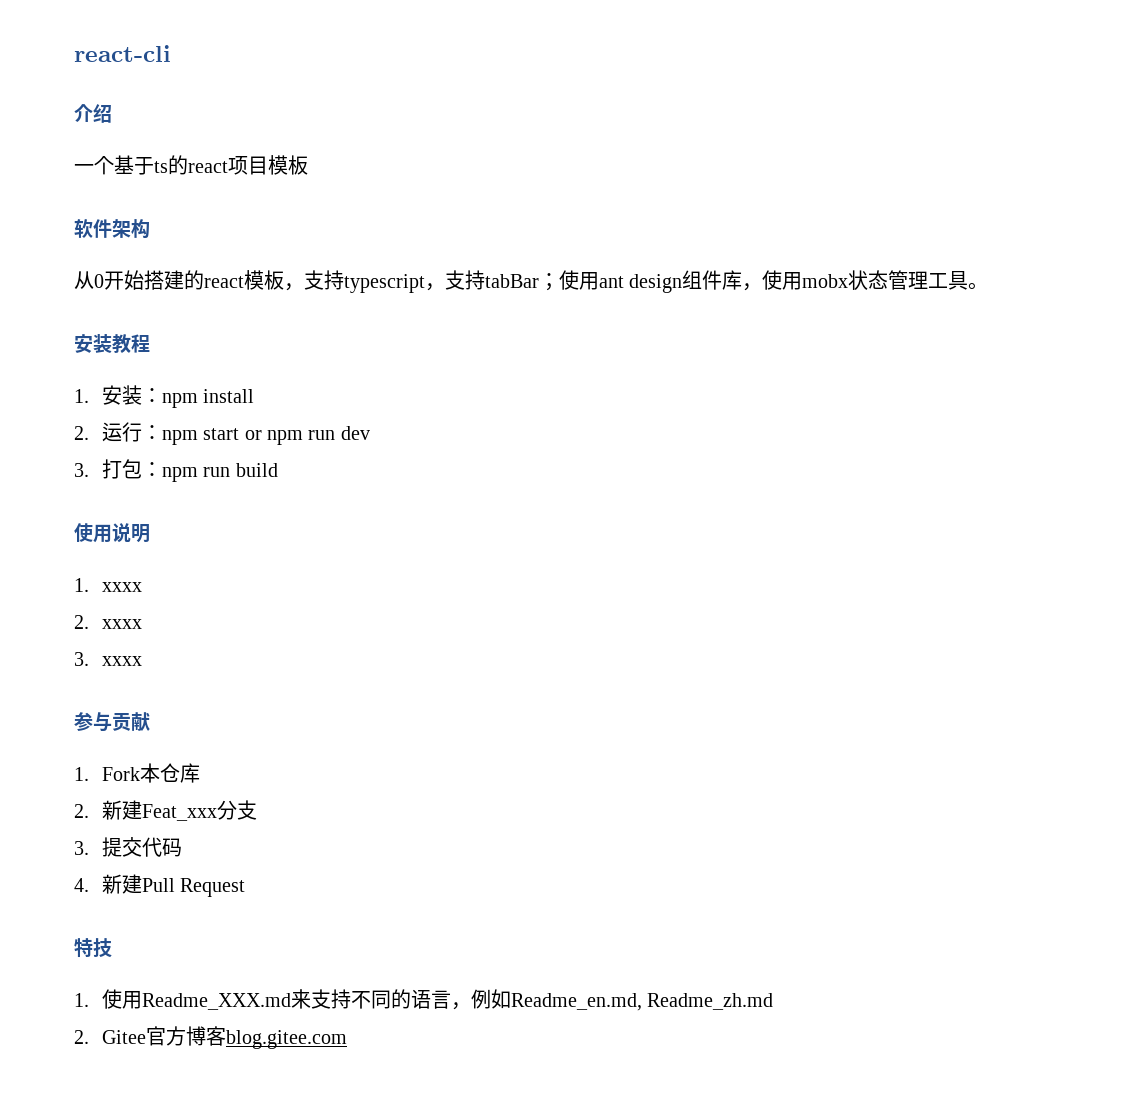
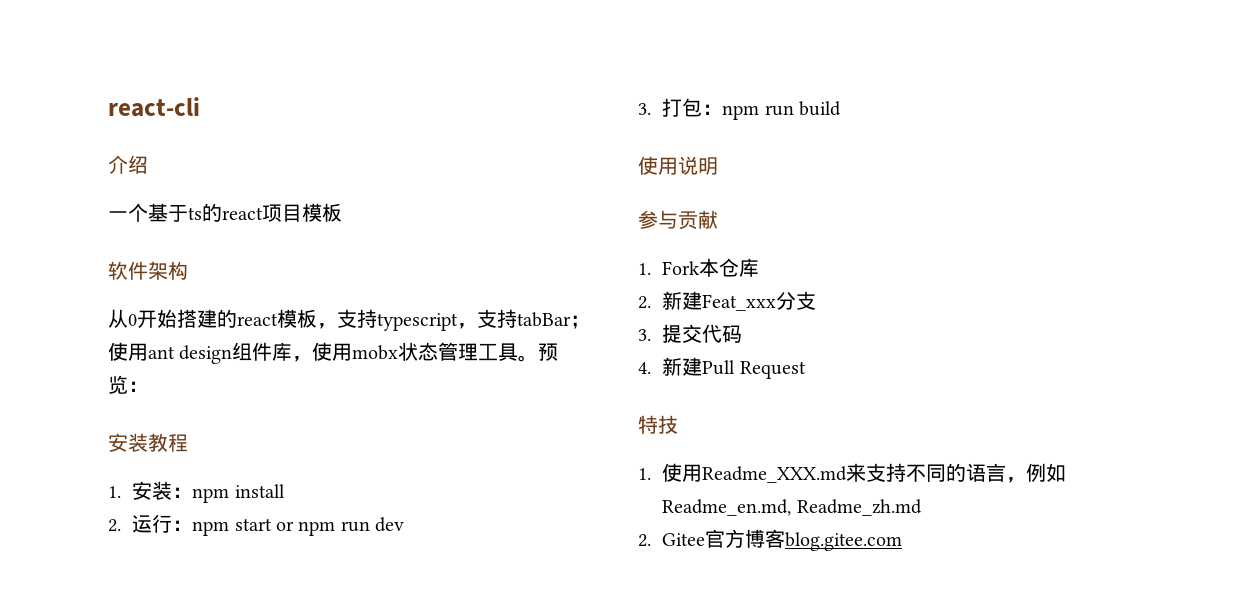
(989, 286) none -> [538,343,559,361] [108,375,148,394] 预览：
[74,578,142,592] [74,615,142,629] [74,652,142,666] // 1. xxxx // 2. xxxx // 3. xxxx -> (718, 166) none

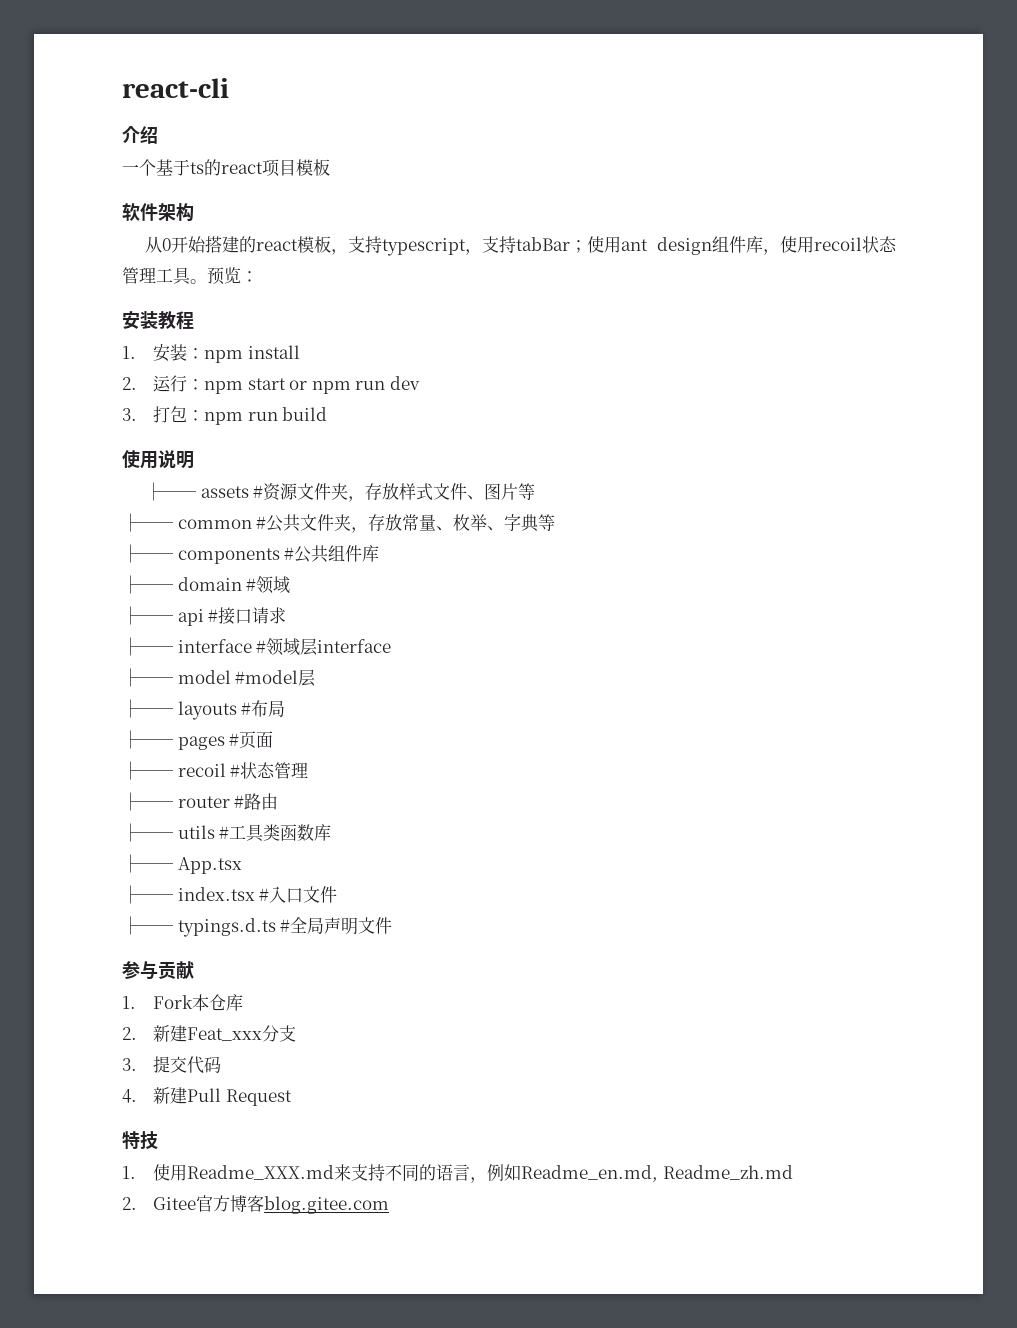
[352,345,399,360] mobx -> [814,237,862,251] recoil
(718, 166) none -> [145,482,536,502] [122,513,556,533] [122,544,380,564] [122,575,291,594] [122,606,287,626] [122,637,392,656] [122,668,316,687] [122,699,286,720] [122,730,274,750] [122,761,309,780] [122,792,279,811] [122,823,332,842] [122,854,242,874] [122,885,338,904] [122,916,393,937] // ├── assets #资源文件夹，存放样式文件、图片等 // ├── common #公共文件夹，存放常量、枚举、字典等 // ├── components #公共组件库 // ├── domain #领域 // ├── api #接口请求 // ├── interface #领域层interface // ├── model #model层 // ├── layouts #布局 // ├── pages #页面 // ├── recoil #状态管理 // ├── router #路由 // ├── utils #工具类函数库 // ├── App.tsx // ├── index.tsx #入口文件 // ├── typings.d.ts #全局声明文件

